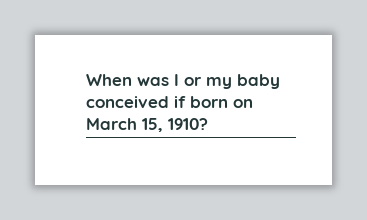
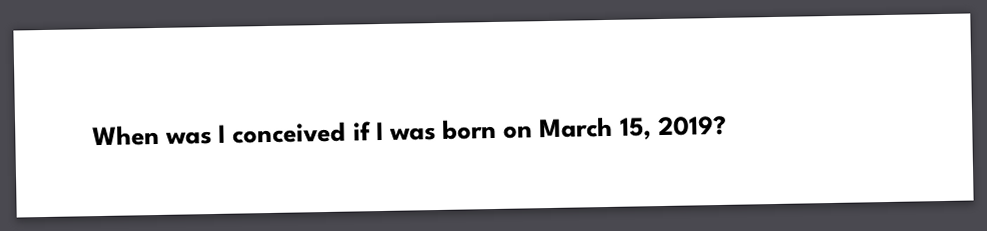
[184,74,280,89] [86,96,186,108] or my baby conceived if -> [232,121,436,144] conceived if I was
[168,118,208,130] 1910? -> [657,115,727,137] 2019?

